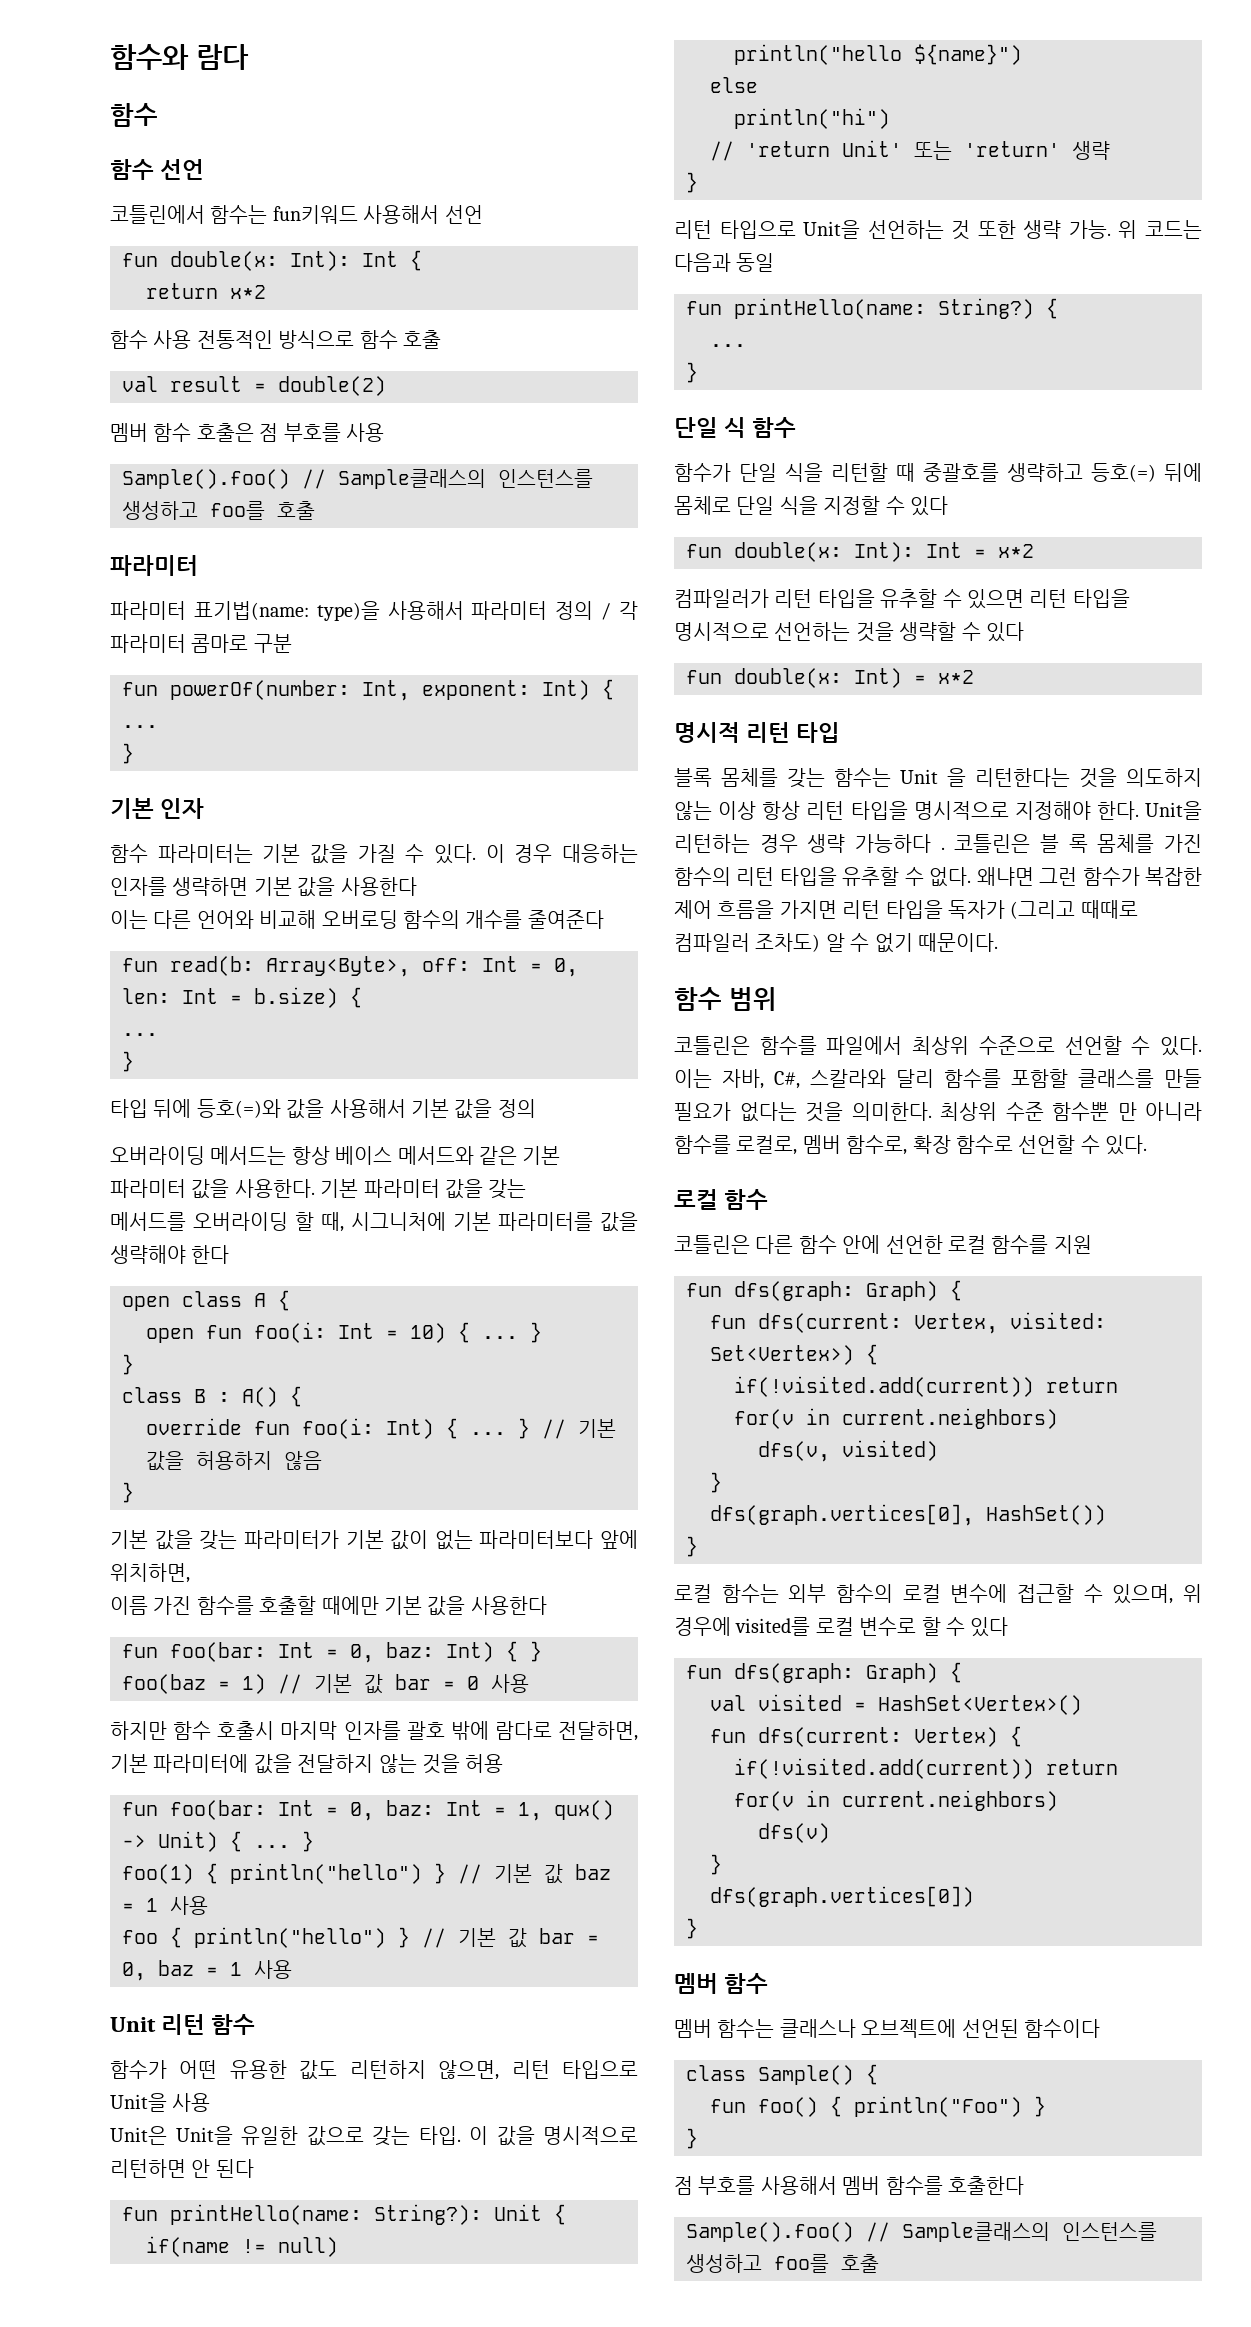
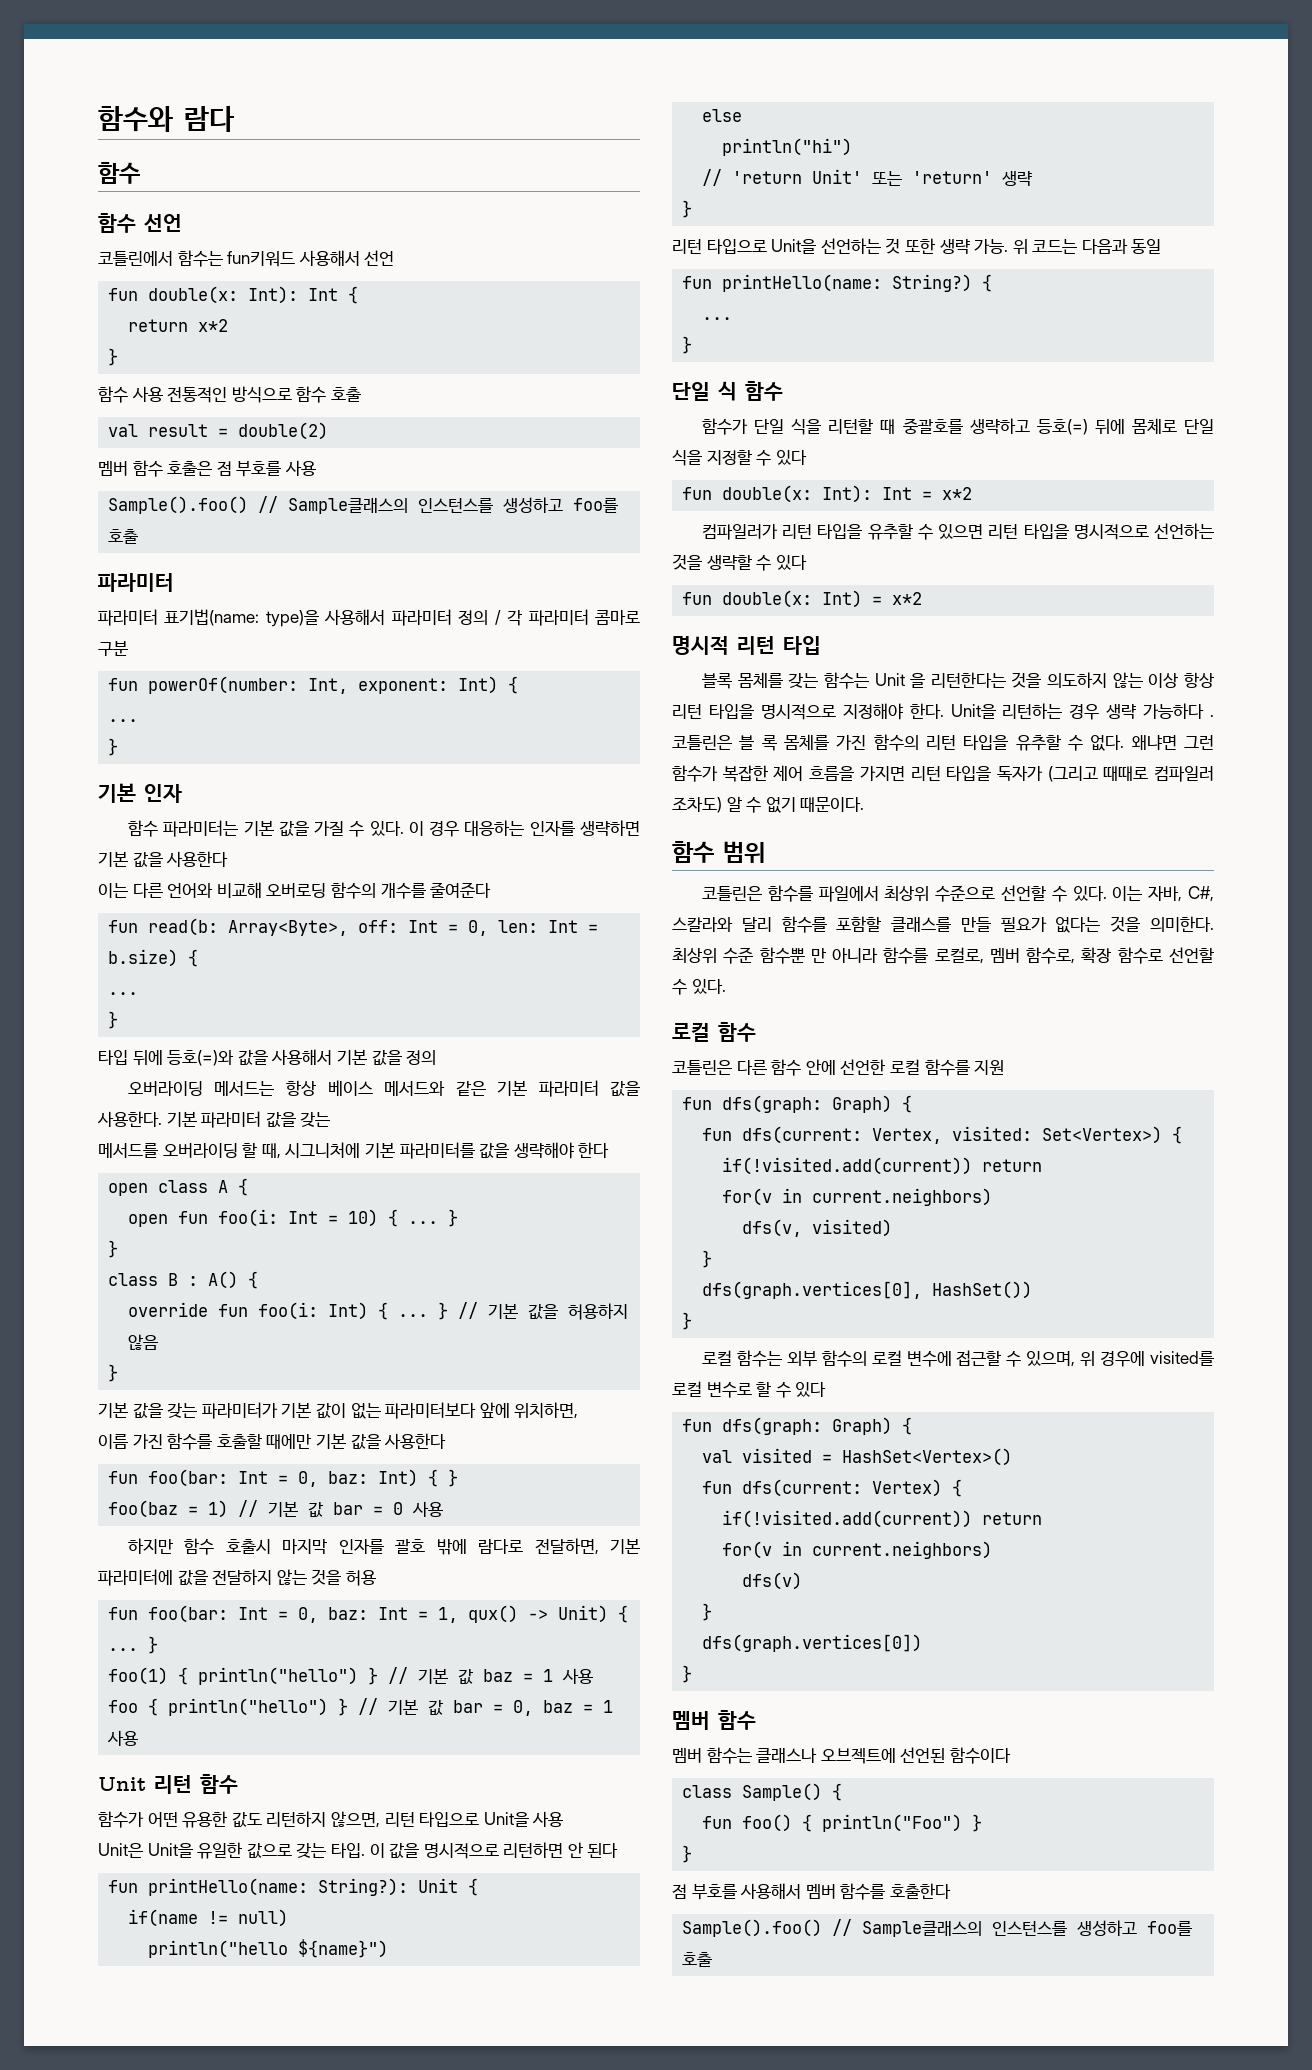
(266, 292) none -> [108,348,119,366] // }

